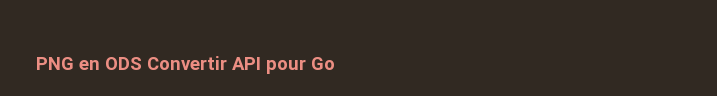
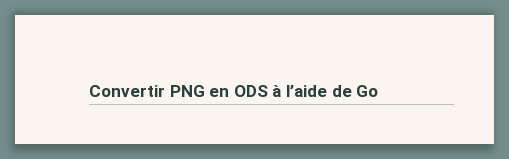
(36, 63) none -> [89,85,165,97] Convertir
[147,56,306,74] Convertir API pour -> [272,85,352,97] à l’aide de

